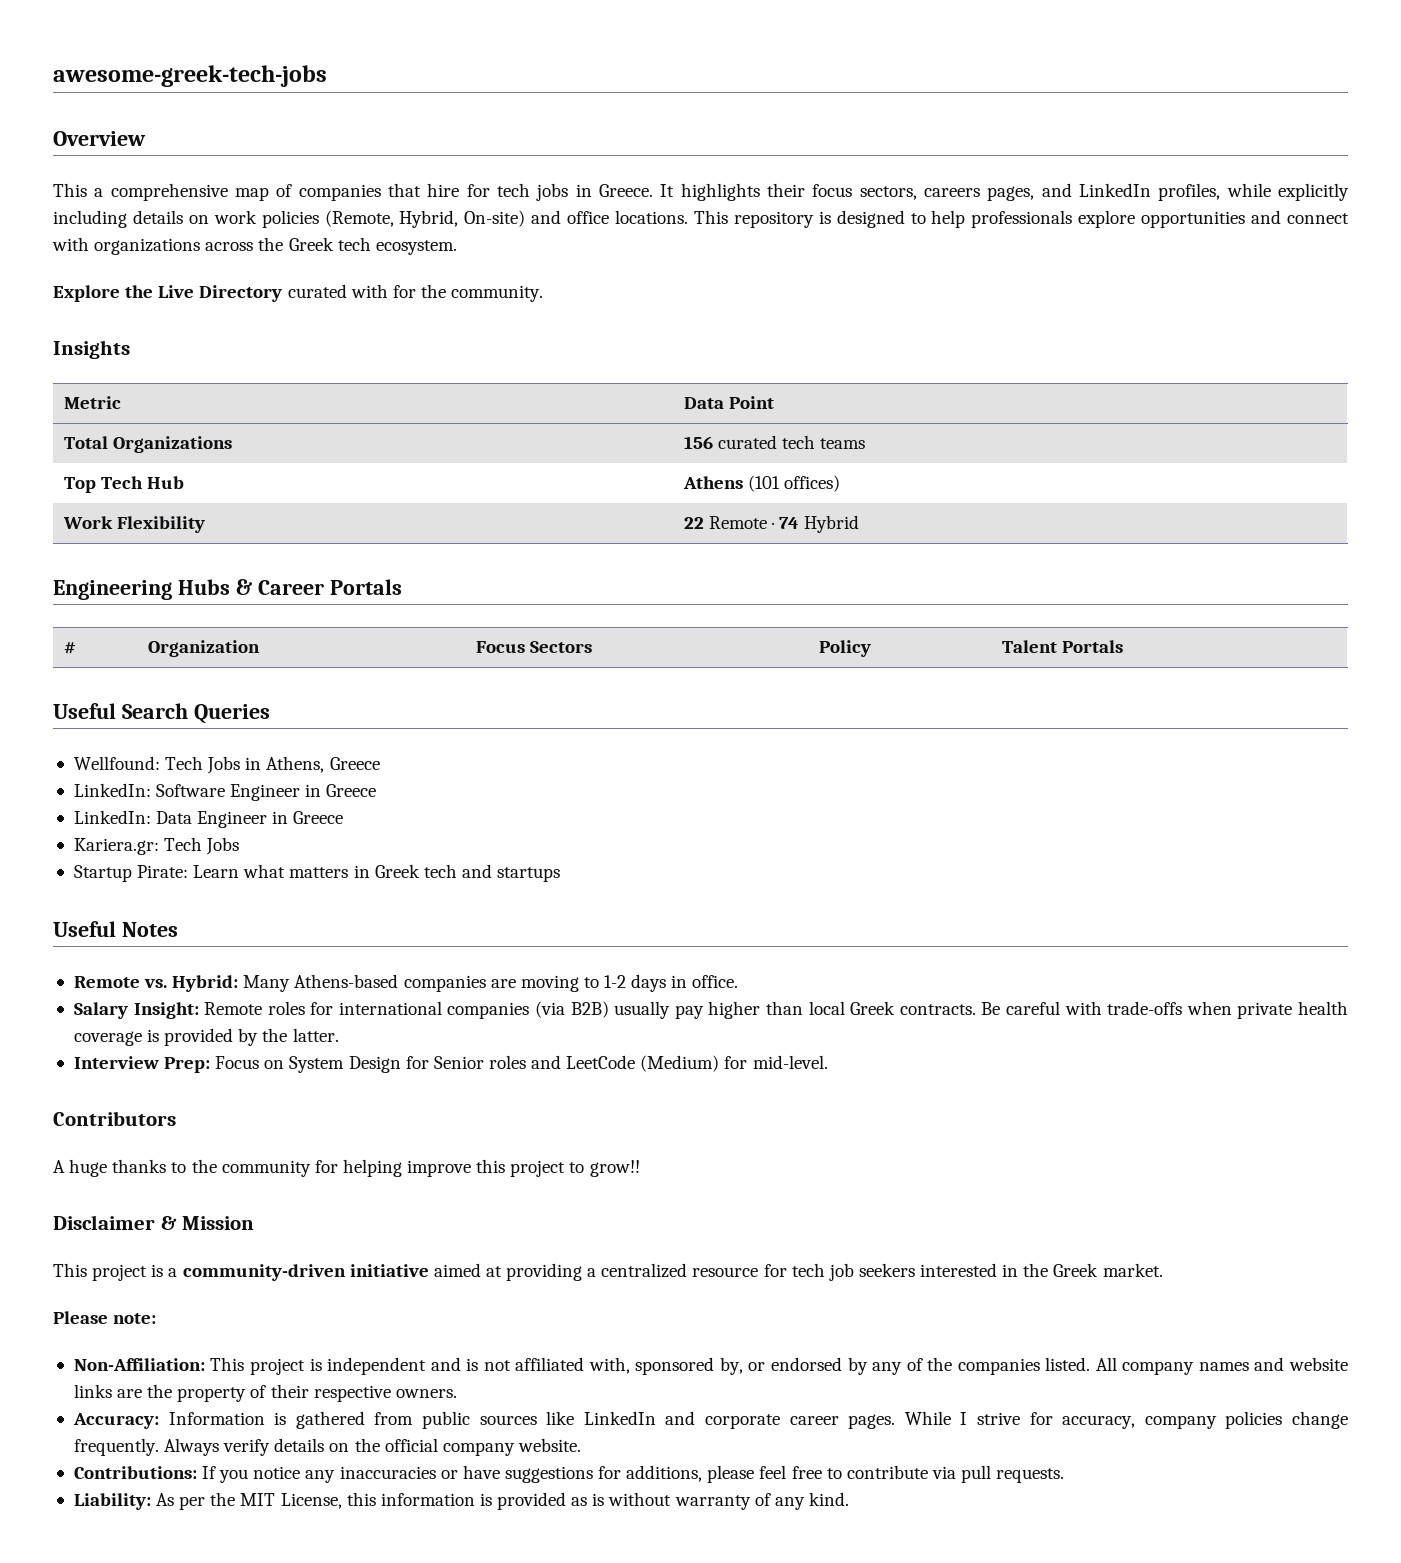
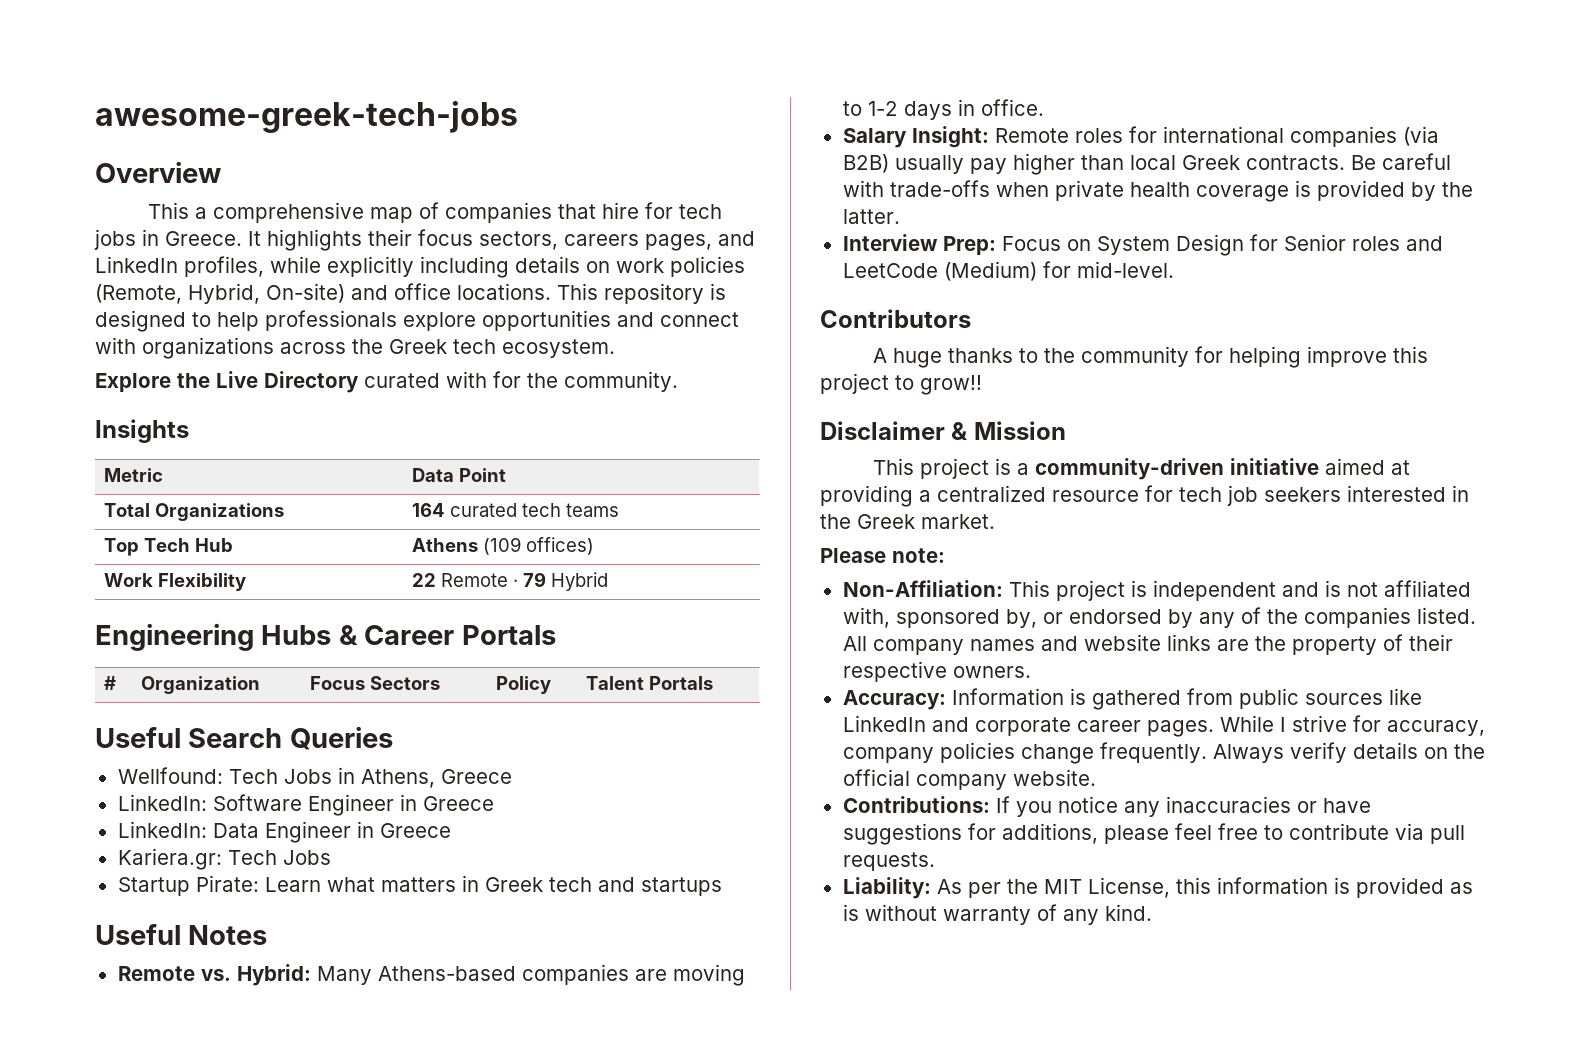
[683,436,713,449] 156 -> [411,503,445,517] 164
[747,475,780,492] (101 -> [482,537,521,555] (109
[779,517,800,529] 74 -> [522,572,546,587] 79

